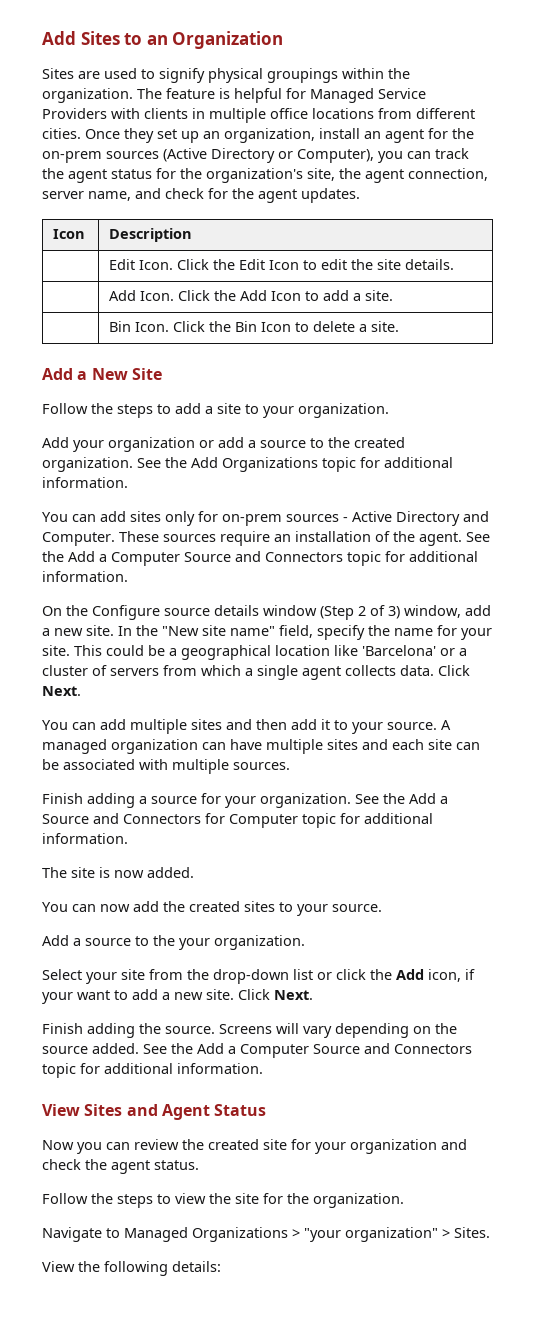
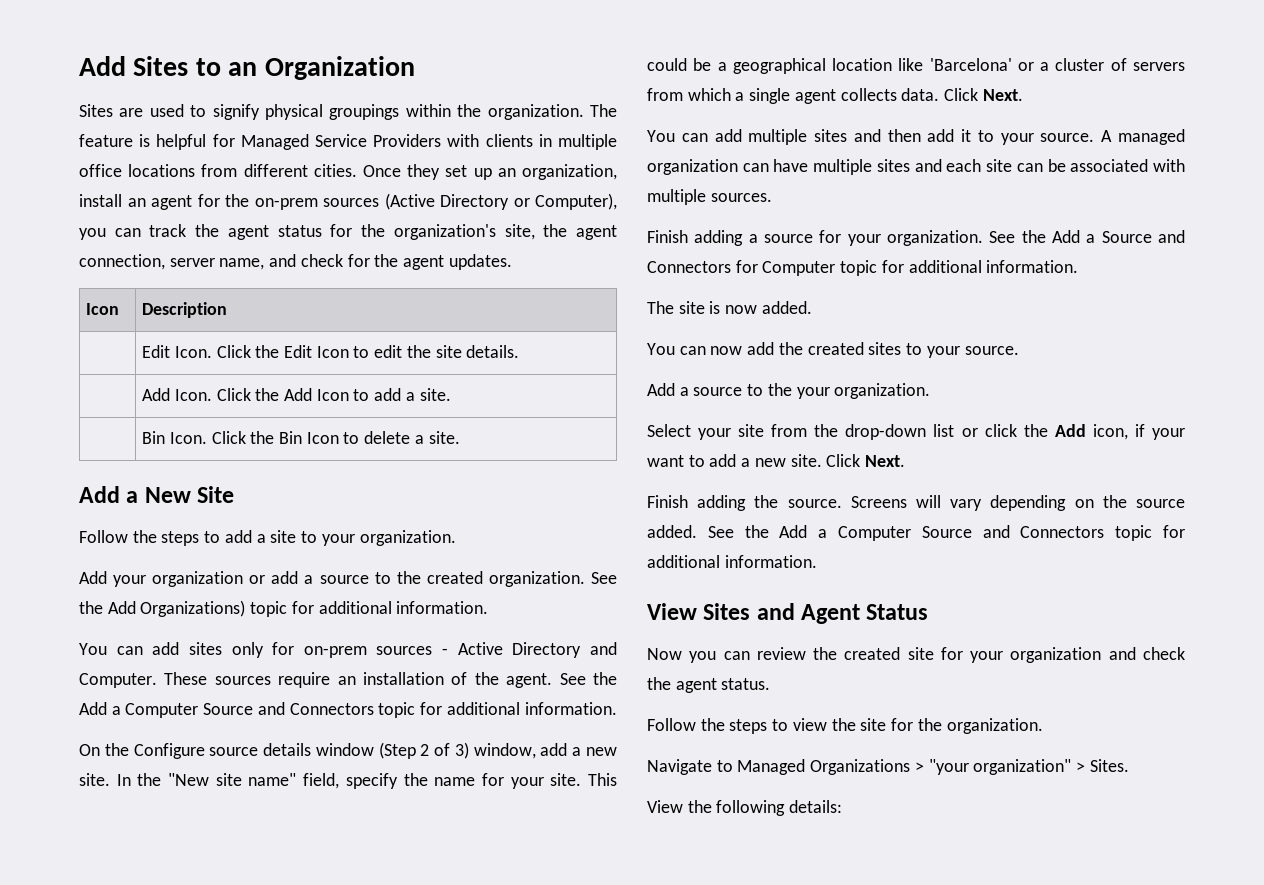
[222,457,318,472] Organizations -> [140,600,246,617] Organizations)

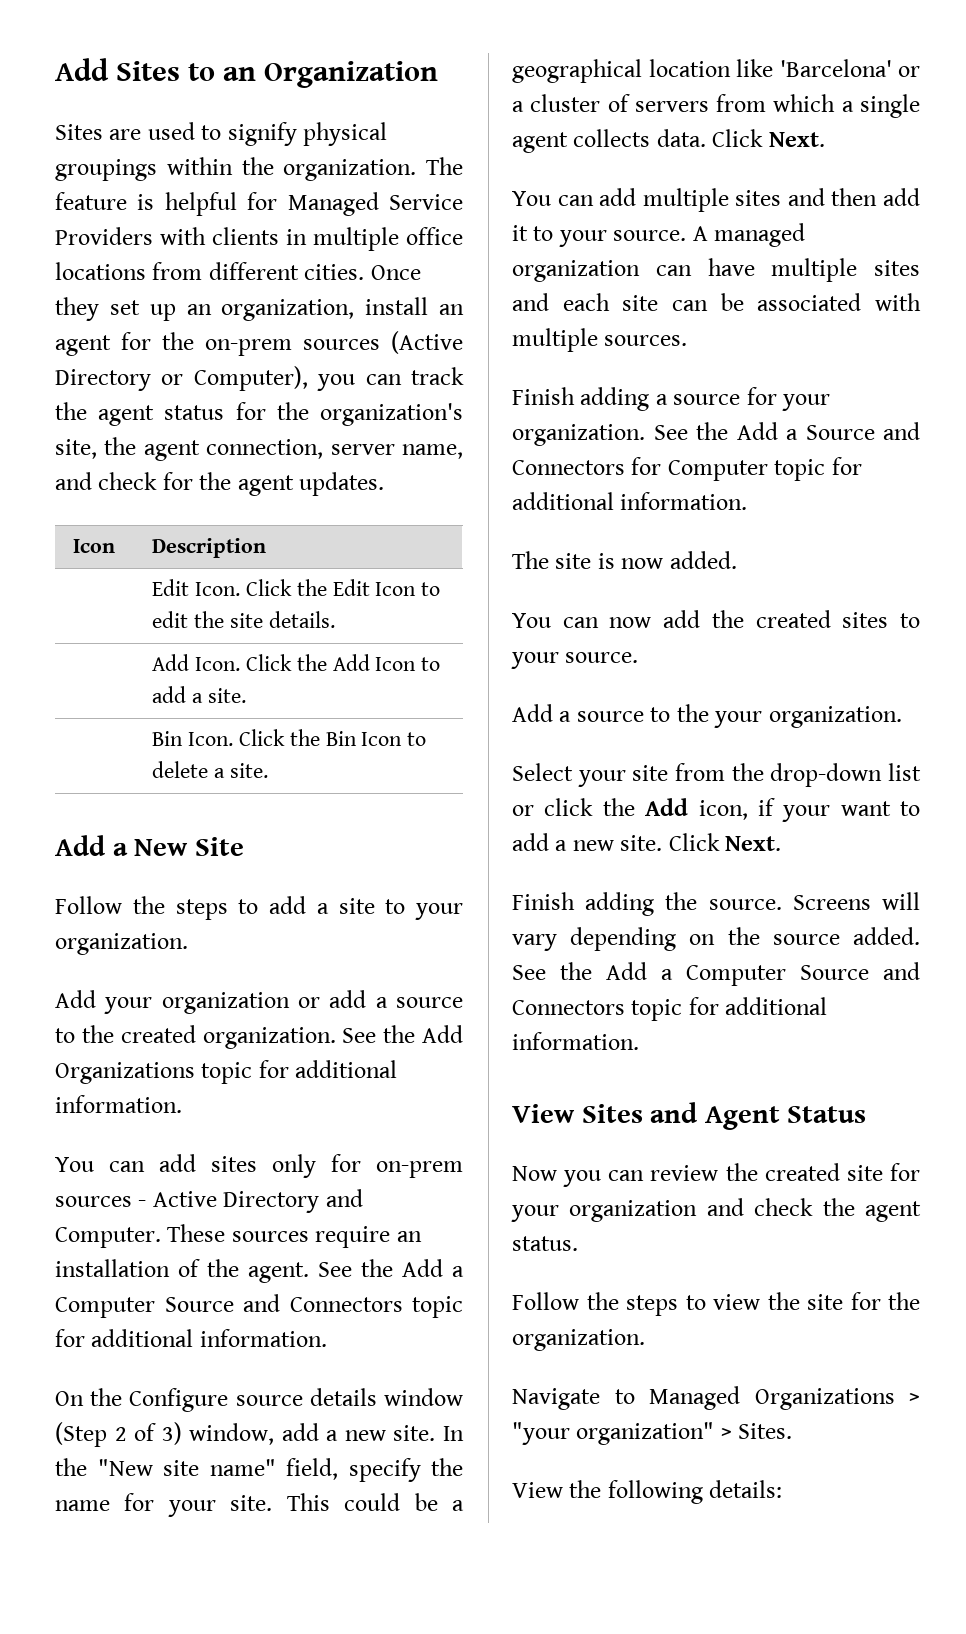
[140,600,246,617] Organizations) -> [55,1062,195,1084] Organizations

